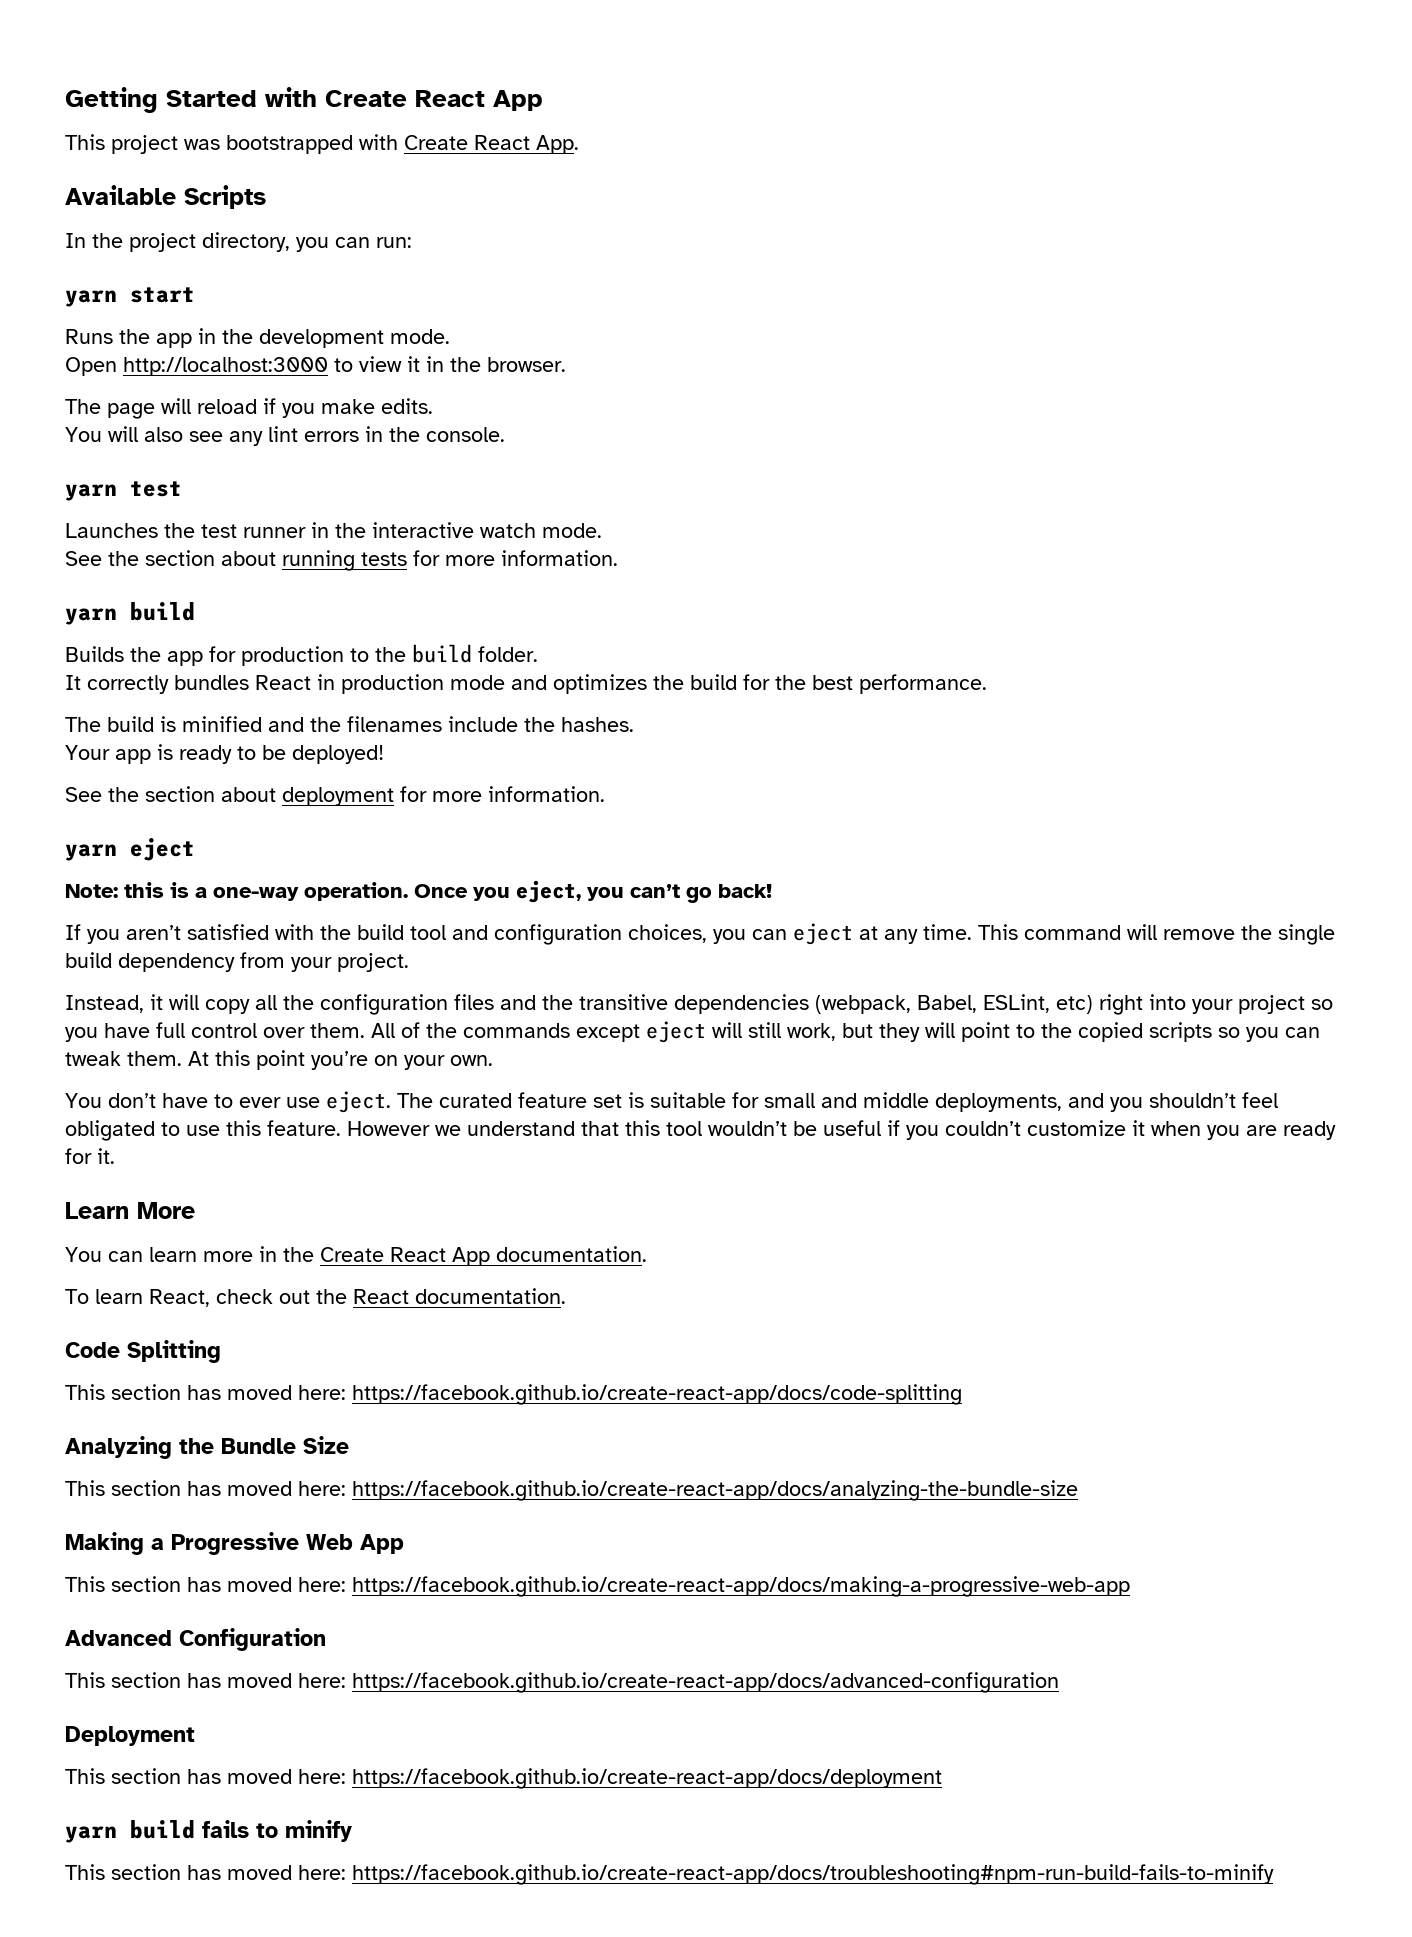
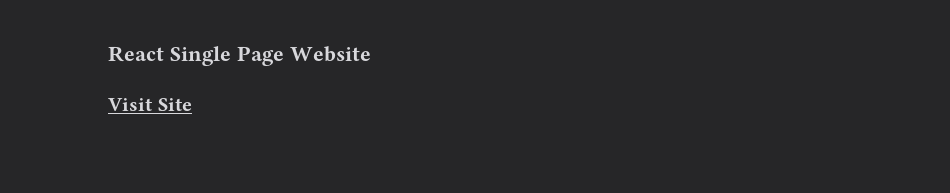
[65,87,543,113] [65,134,579,154] [65,185,266,209] [65,232,412,252] [65,287,195,307] [65,328,450,348] [65,356,566,376] [65,398,433,419] [65,426,505,446] [65,481,182,501] [65,522,602,538] [65,550,618,571] [65,602,195,625] [65,644,538,666] [65,674,987,694] [65,716,634,732] [65,744,384,764] [65,786,605,806] [65,838,195,861] [65,880,772,903] [65,923,1335,945] [65,952,409,972] [65,994,1333,1015] [65,1021,1320,1043] [65,1050,493,1070] [65,1091,1278,1113] [65,1120,1336,1141] [65,1148,115,1164] [65,1202,195,1219] [65,1246,647,1266] [65,1288,566,1307] [65,1340,221,1363] [65,1384,962,1405] [65,1436,349,1459] [65,1480,1078,1501] [65,1532,404,1555] [65,1576,1130,1597] [65,1628,326,1651] [65,1672,1059,1693] [65,1726,195,1746] [65,1768,942,1789] [65,1820,352,1843] [65,1864,1274,1885] Getting Started with Create React App // This project was bootstrapped with Create React App. // Available Scripts // In the project directory, you can run: // yarn start // Runs the app in the development mode. // Open http://localhost:3000 to view it in the browser. // The page will reload if you make edits. // You will also see any lint errors in the console. // yarn test // Launches the test runner in the interactive watch mode. // See the section about running tests for more information. // yarn build // Builds the app for production to the build folder. // It correctly bundles React in production mode and optimizes the build for the best performance. // The build is minified and the filenames include the hashes. // Your app is ready to be deployed! // See the section about deployment for more information. // yarn eject // Note: this is a one-way operation. Once you eject, you can’t go back! // If you aren’t satisfied with the build tool and configuration choices, you can eject at any time. This command will remove the single build dependency from your project. // Instead, it will copy all the configuration files and the transitive dependencies (webpack, Babel, ESLint, etc) right into your project so you have full control over them. All of the commands except eject will still work, but they will point to the copied scripts so you can tweak them. At this point you’re on your own. // You don’t have to ever use eject. The curated feature set is suitable for small and middle deployments, and you shouldn’t feel obligated to use this feature. However we understand that this tool wouldn’t be useful if you couldn’t customize it when you are ready for it. // Learn More // You can learn more in the Create React App documentation. // To learn React, check out the React documentation. // Code Splitting // This section has moved here: https://facebook.github.io/create-react-app/docs/code-splitting // Analyzing the Bundle Size // This section has moved here: https://facebook.github.io/create-react-app/docs/analyzing-the-bundle-size // Making a Progressive Web App // This section has moved here: https://facebook.github.io/create-react-app/docs/making-a-progressive-web-app // Advanced Configuration // This section has moved here: https://facebook.github.io/create-react-app/docs/advanced-configuration // Deployment // This section has moved here: https://facebook.github.io/create-react-app/docs/deployment // yarn build fails to minify // This section has moved here: https://facebook.github.io/create-react-app/docs/troubleshooting#npm-run-build-fails-to-minify -> [108,46,371,66] [108,98,192,111] React Single Page Website // Visit Site

